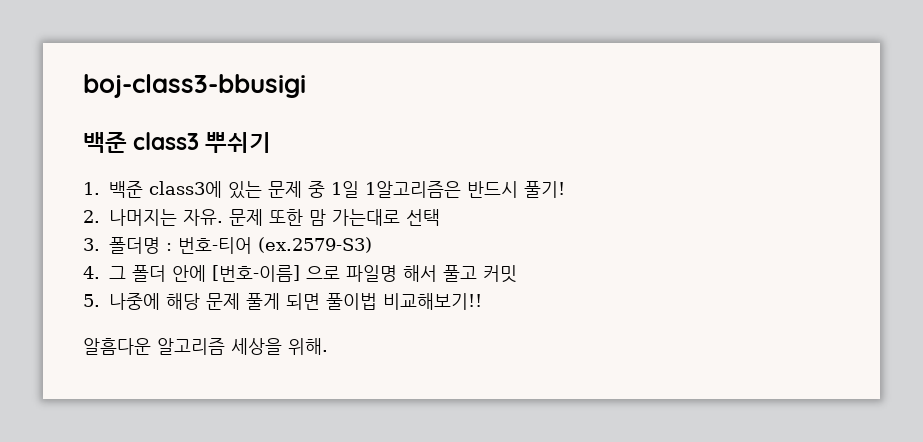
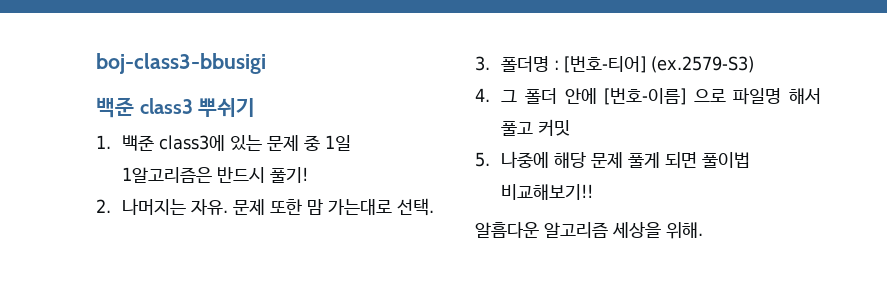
[406,209,440,226] 선택 -> [397,198,435,216] 선택.
[178,237,252,254] 번호-티어 -> [564,56,647,73] [번호-티어]

